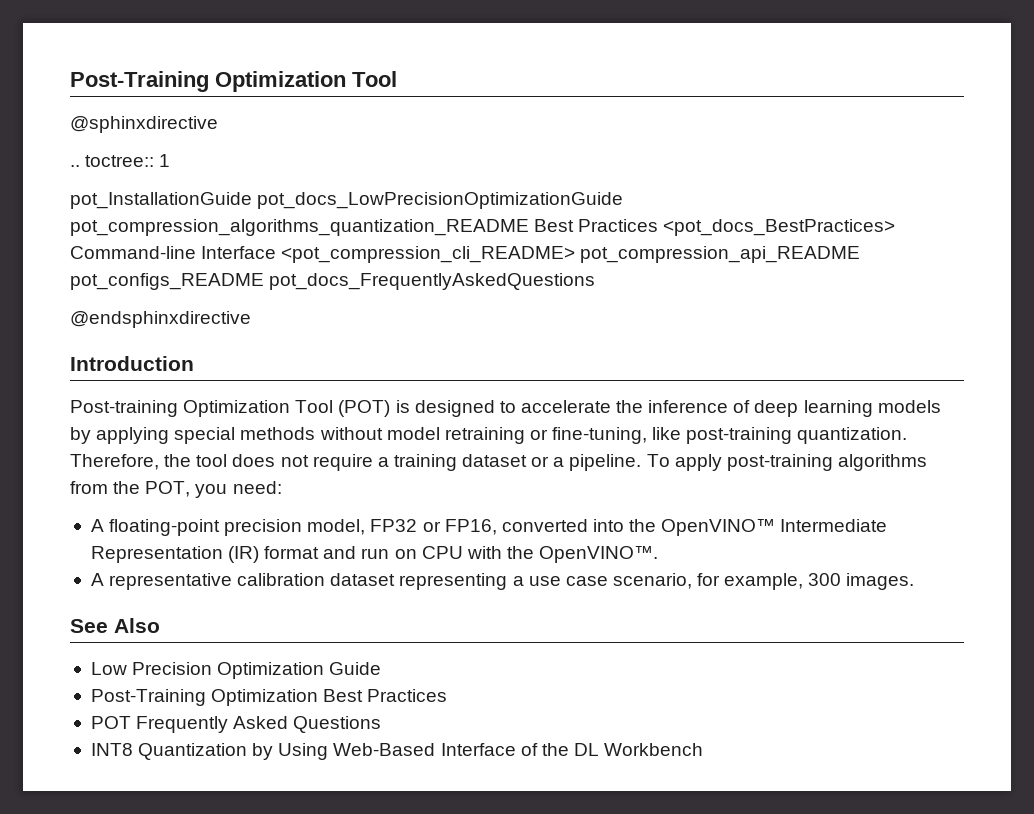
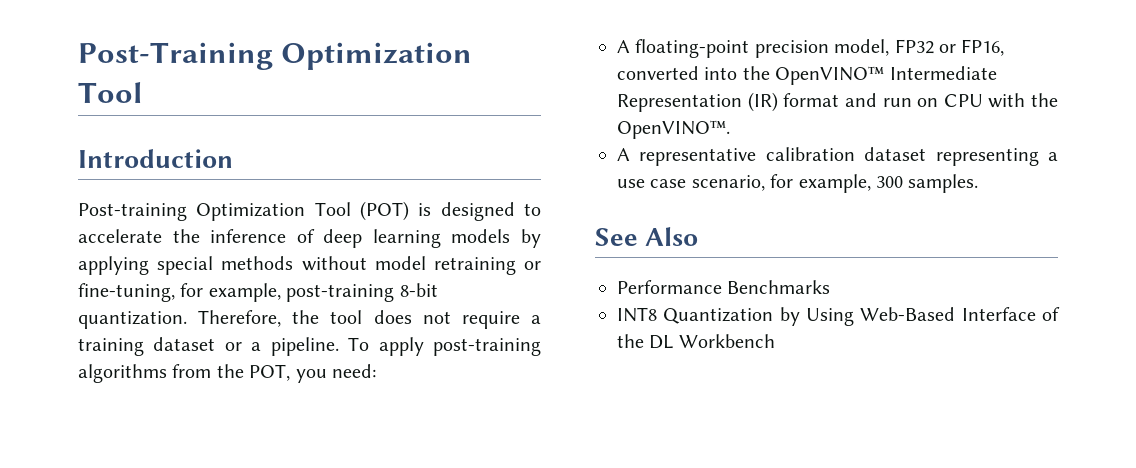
[70,116,218,133] [70,154,171,167] [70,192,624,209] [70,219,896,236] [70,246,861,263] [70,273,596,290] [70,311,251,328] // @sphinxdirective // .. toctree:: 1 // pot_InstallationGuide pot_docs_LowPrecisionOptimizationGuide pot_compression_algorithms_quantization_README Best Practices <pot_docs_BestPractices> Command-line Interface <pot_compression_cli_README> pot_compression_api_README pot_configs_README pot_docs_FrequentlyAskedQuestions // @endsphinxdirective -> (142, 92) none
[652,427,793,444] like post-training -> [180,283,438,302] for example, post-training 8-bit
[846,573,915,590] images. -> [908,174,979,193] samples.
[90,662,382,679] [90,689,448,706] [90,716,382,733] Low Precision Optimization Guide // Post-Training Optimization Best Practices // POT Frequently Asked Questions -> [617,280,831,294] Performance Benchmarks

